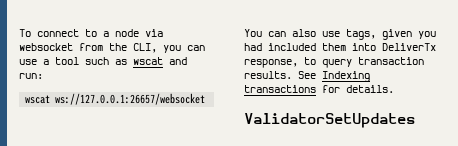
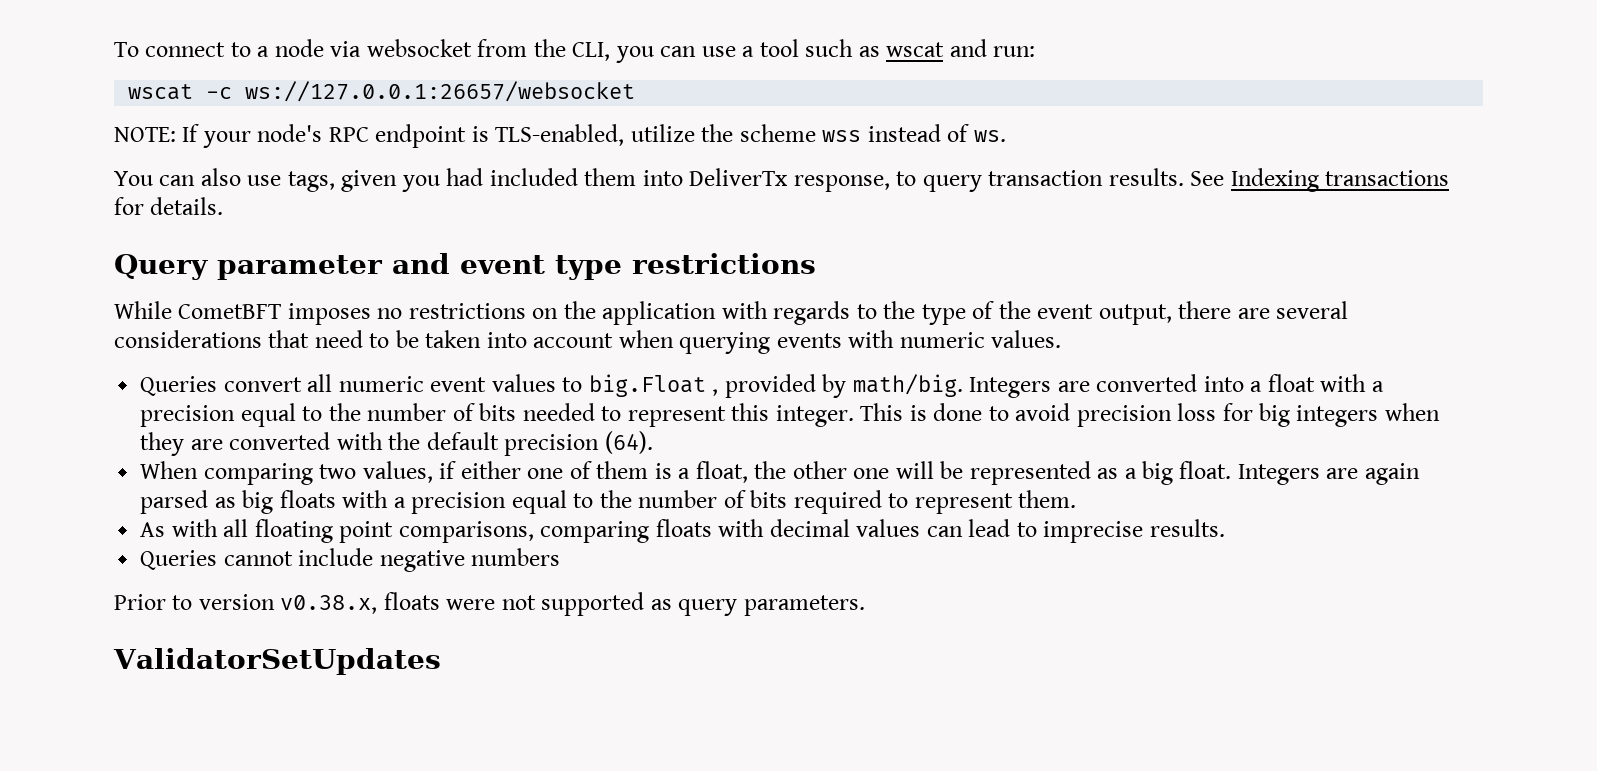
(51, 99) none -> [206,87,233,99] -c
(206, 99) none -> [114,124,1006,148] // NOTE: If your node's RPC endpoint is TLS-enabled, utilize the scheme wss instead of ws.
(394, 89) none -> [114,253,816,280] [114,301,1349,325] [114,330,1062,354] [140,374,1384,398] [140,403,1440,427] [140,431,653,456] [140,461,1420,485] [140,490,1077,514] [140,519,1225,543] [140,548,561,572] [114,592,865,616] // Query parameter and event type restrictions // While CometBFT imposes no restrictions on the application with regards to the type of the event output, there are several considerations that need to be taken into account when querying events with numeric values. // Queries convert all numeric event values to big.Float , provided by math/big. Integers are converted into a float with a precision equal to the number of bits needed to represent this integer. This is done to avoid precision loss for big integers when they are converted with the default precision (64). // When comparing two values, if either one of them is a float, the other one will be represented as a big float. Integers are again parsed as big floats with a precision equal to the number of bits required to represent them. // As with all floating point comparisons, comparing floats with decimal values can lead to imprecise results. // Queries cannot include negative numbers // Prior to version v0.38.x, floats were not supported as query parameters.

